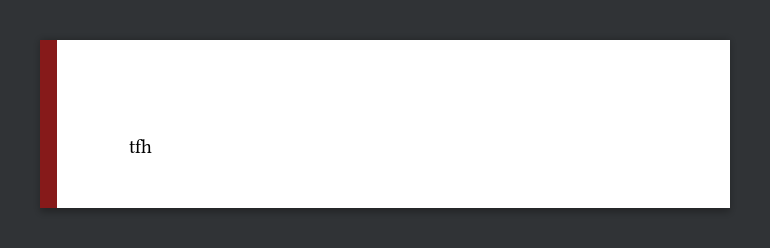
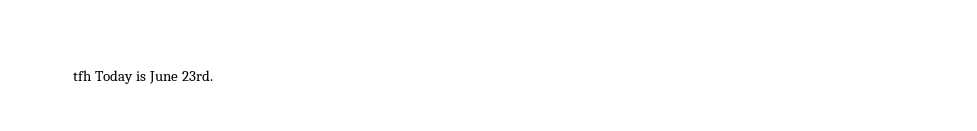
(152, 146) none -> [94,70,213,84] Today is June 23rd.

